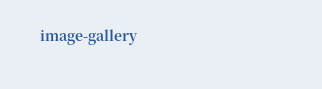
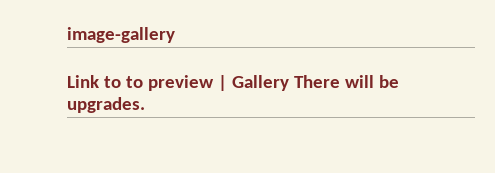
(138, 37) none -> [67,75,399,91] [67,97,145,113] // Link to to preview | Gallery There will be upgrades.

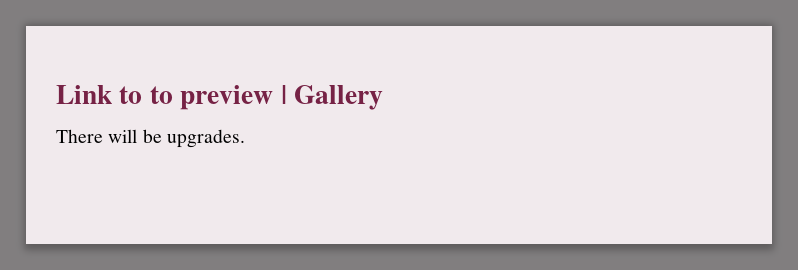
[67,27,175,43] image-gallery // -> (56, 94) none
(289, 83) none -> (384, 97) //

